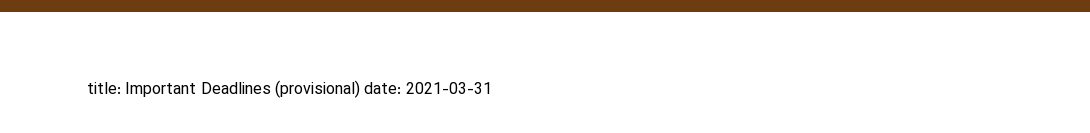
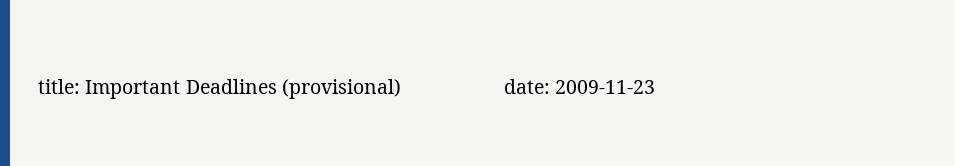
[405,82,492,94] 2021-03-31 -> [555,80,656,94] 2009-11-23

